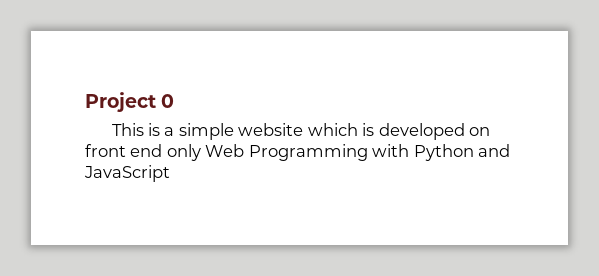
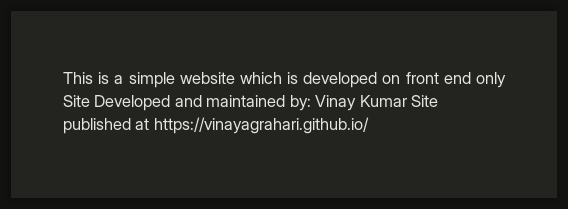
[85,92,175,112] Project 0 // -> (63, 78) none
[205,144,511,161] [84,165,170,182] Web Programming with Python and JavaScript -> [63,95,439,111] [63,117,369,134] Site Developed and maintained by: Vinay Kumar Site published at https://vinayagrahari.github.io/

